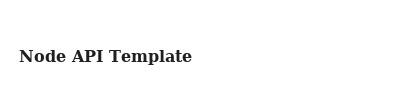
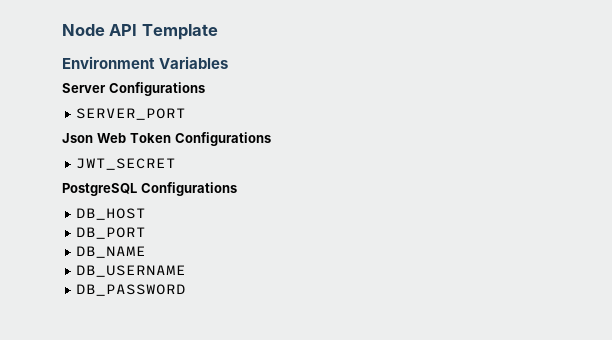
(192, 57) none -> [62,56,229,69] [62,82,205,96] [76,108,187,120] [62,132,271,146] [76,158,177,170] [62,182,237,196] [76,208,147,220] [76,227,147,239] [76,246,147,258] [76,265,187,277] [76,284,187,296] // Environment Variables // Server Configurations // SERVER_PORT // Json Web Token Configurations // JWT_SECRET // PostgreSQL Configurations // DB_HOST // DB_PORT // DB_NAME // DB_USERNAME // DB_PASSWORD

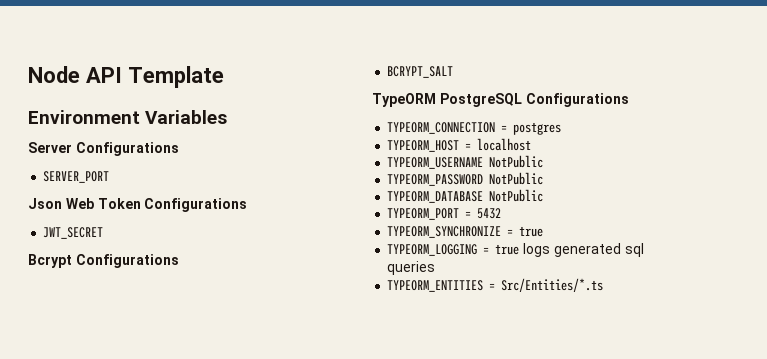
[62,182,237,196] [76,208,147,220] [76,227,147,239] [76,246,147,258] [76,265,187,277] [76,284,187,296] PostgreSQL Configurations // DB_HOST // DB_PORT // DB_NAME // DB_USERNAME // DB_PASSWORD -> [28,254,179,268] [387,66,454,78] [372,93,629,107] [387,122,562,135] [387,138,532,152] [387,155,544,169] [387,172,544,186] [387,189,544,203] [387,208,502,220] [387,226,544,238] [387,243,644,257] [387,261,436,275] [387,278,604,292] Bcrypt Configurations // BCRYPT_SALT // TypeORM PostgreSQL Configurations // TYPEORM_CONNECTION = postgres // TYPEORM_HOST = localhost // TYPEORM_USERNAME NotPublic // TYPEORM_PASSWORD NotPublic // TYPEORM_DATABASE NotPublic // TYPEORM_PORT = 5432 // TYPEORM_SYNCHRONIZE = true // TYPEORM_LOGGING = true logs generated sql queries // TYPEORM_ENTITIES = Src/Entities/*.ts

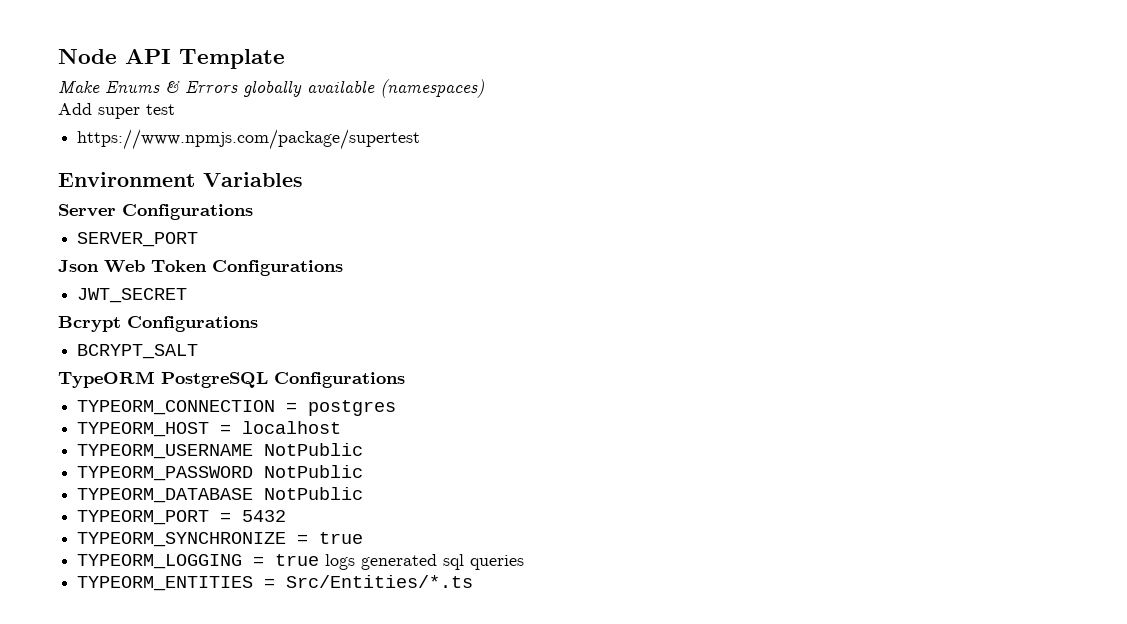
(224, 77) none -> [58,79,484,98] [58,103,175,119] [77,129,421,150] // Make Enums & Errors globally available (namespaces) // Add super test // https://www.npmjs.com/package/supertest

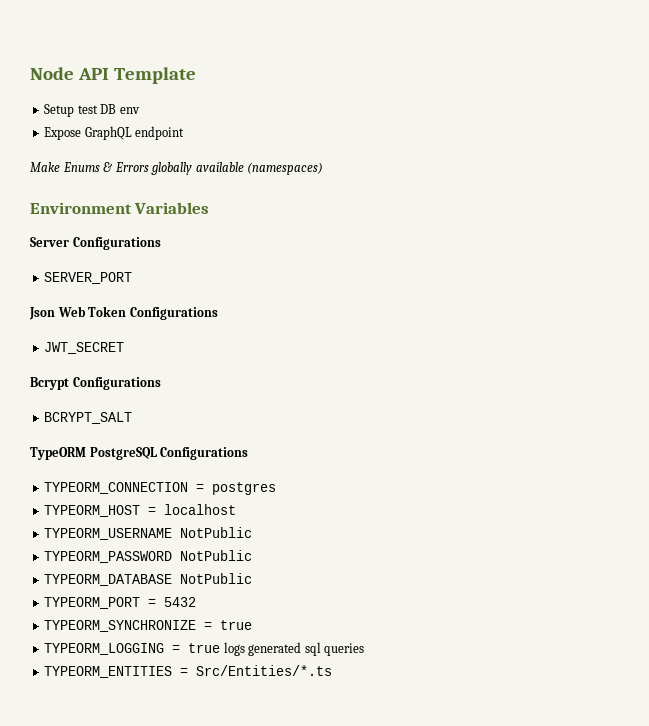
(285, 59) none -> [44,104,140,117] [44,126,185,140] // Setup test DB env // Expose GraphQL endpoint
[58,103,175,119] [77,129,421,150] // Add super test // https://www.npmjs.com/package/supertest -> (324, 168) none

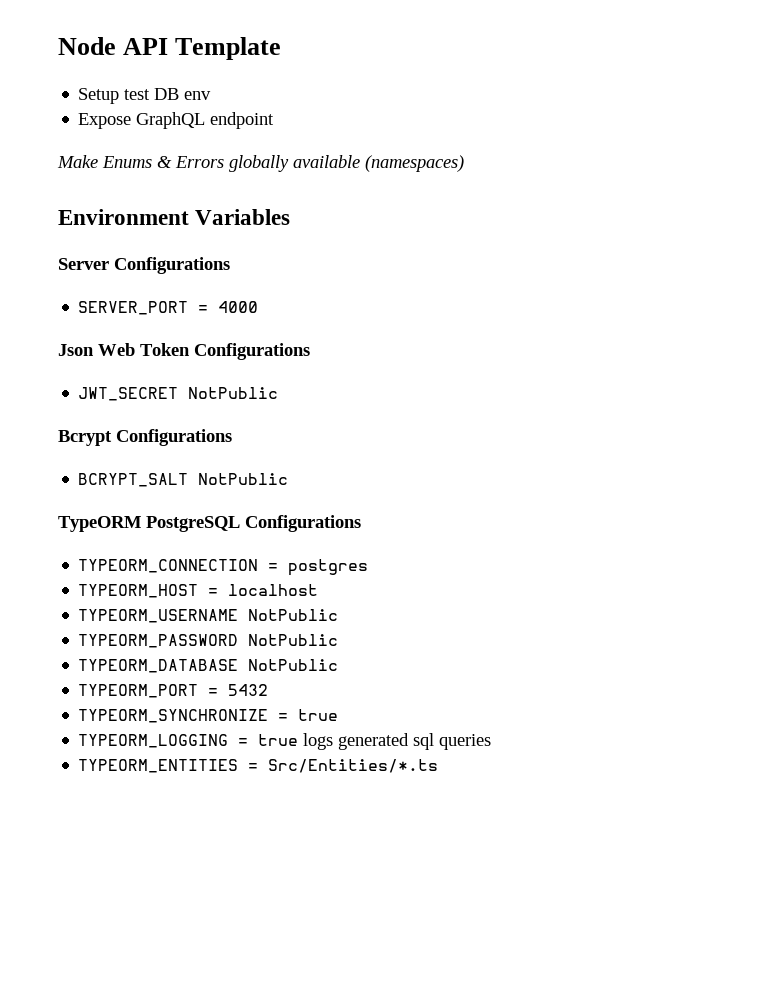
(133, 278) none -> [198,301,259,313] = 4000
(125, 348) none -> [188,387,279,399] NotPublic
(133, 418) none -> [198,473,289,485] NotPublic

